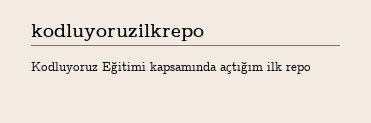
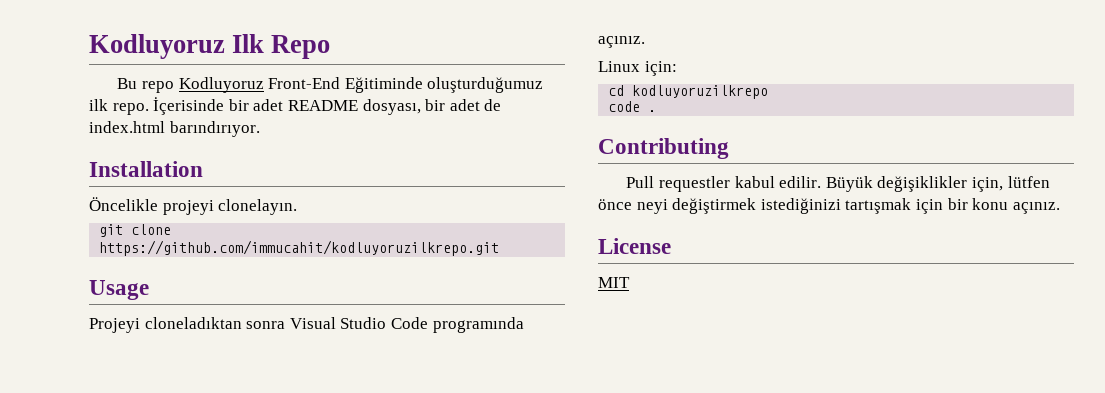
[31,24,204,41] [31,62,311,74] kodluyoruzilkrepo // Kodluyoruz Eğitimi kapsamında açtığım ilk repo -> [89,34,331,59] [117,77,544,93] [89,97,502,115] [89,121,260,137] [89,161,203,177] [89,197,298,215] [99,224,172,237] [99,240,500,256] [89,280,149,300] [89,317,524,333] [598,36,645,48] [598,61,677,76] [608,85,769,99] [608,101,657,112] [598,138,729,159] [626,176,1050,192] [598,198,1060,214] [598,238,671,254] [598,277,630,288] Kodluyoruz Ilk Repo // Bu repo Kodluyoruz Front-End Eğitiminde oluşturduğumuz ilk repo. İçerisinde bir adet README dosyası, bir adet de index.html barındırıyor. // Installation // Öncelikle projeyi clonelayın. // git clone https://github.com/immucahit/kodluyoruzilkrepo.git // Usage // Projeyi cloneladıktan sonra Visual Studio Code programında açınız. // Linux için: // cd kodluyoruzilkrepo // code . // Contributing // Pull requestler kabul edilir. Büyük değişiklikler için, lütfen önce neyi değiştirmek istediğinizi tartışmak için bir konu açınız. // License // MIT

